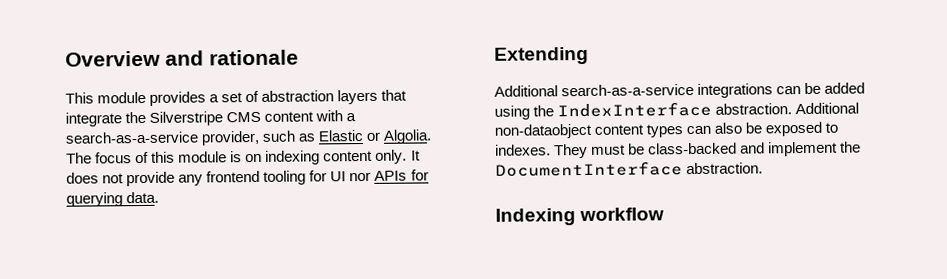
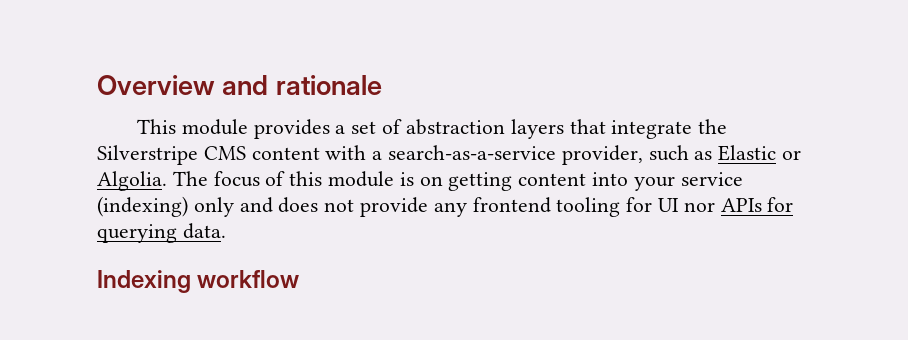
[265,149,421,165] indexing content only. It -> [448,172,743,191] [97,196,273,217] getting content into your service (indexing) only and
[494,46,589,65] [494,82,866,98] [494,101,860,120] [494,121,839,139] [495,141,862,159] [495,161,764,177] // Extending // Additional search-as-a-service integrations can be added using the IndexInterface abstraction. Additional non-dataobject content types can also be exposed to indexes. They must be class-backed and implement the DocumentInterface abstraction. -> (226, 231) none

